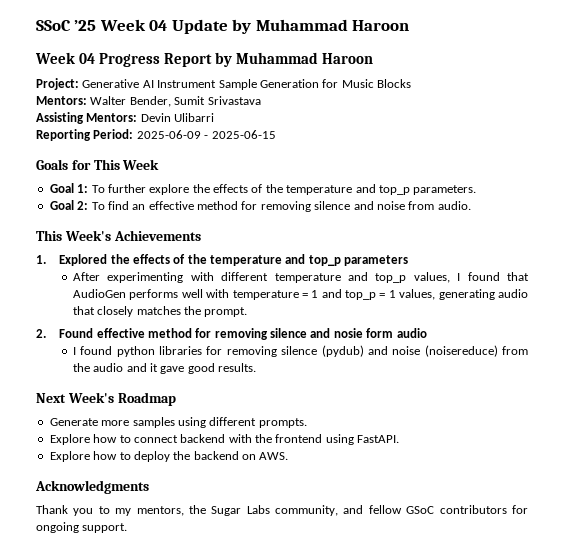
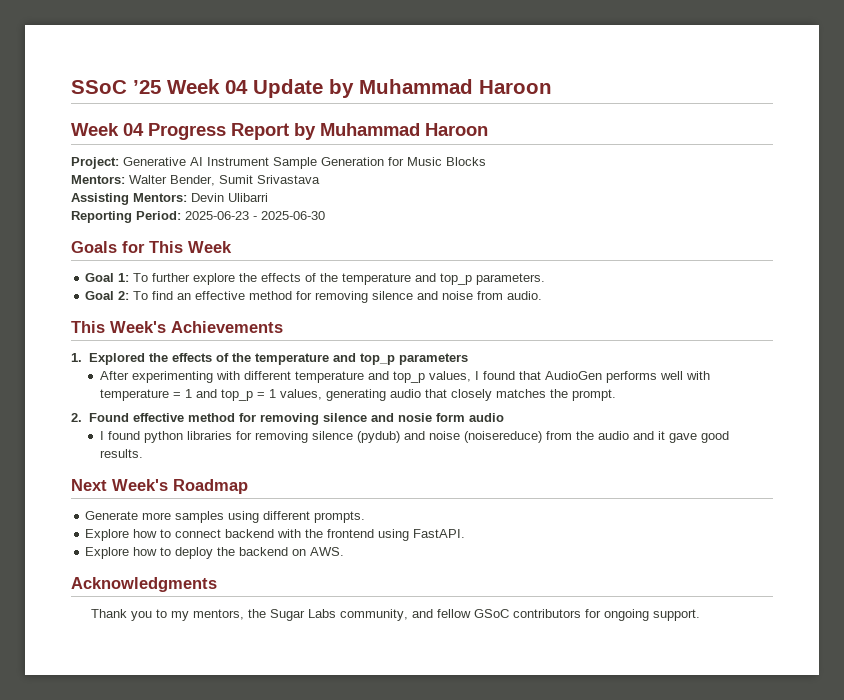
[136,130,276,139] 2025-06-09 - 2025-06-15 -> [185,211,325,220] 2025-06-23 - 2025-06-30

